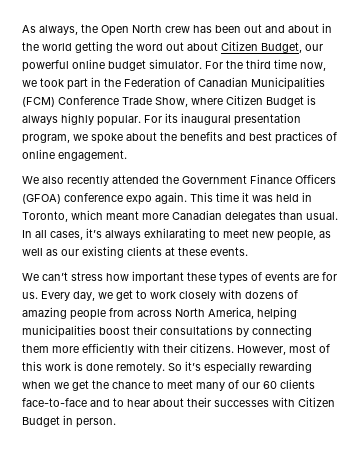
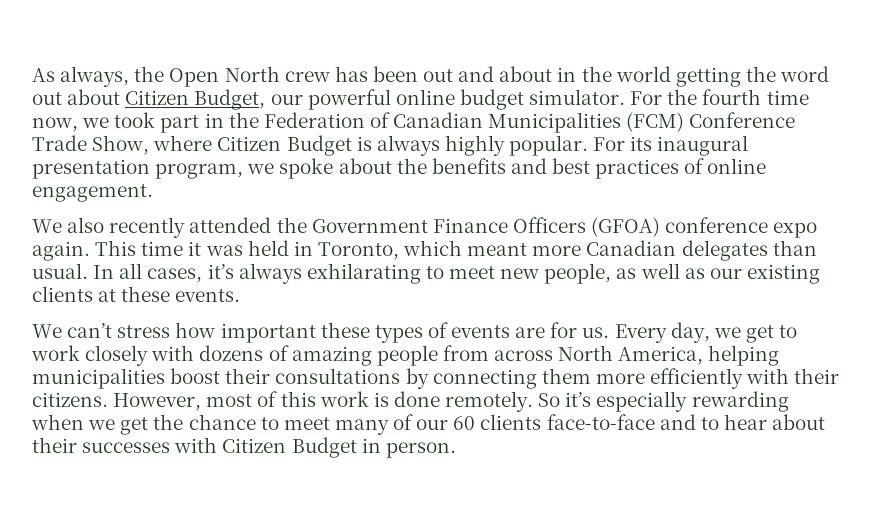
[246,59,271,69] third -> [702,89,762,105] fourth

